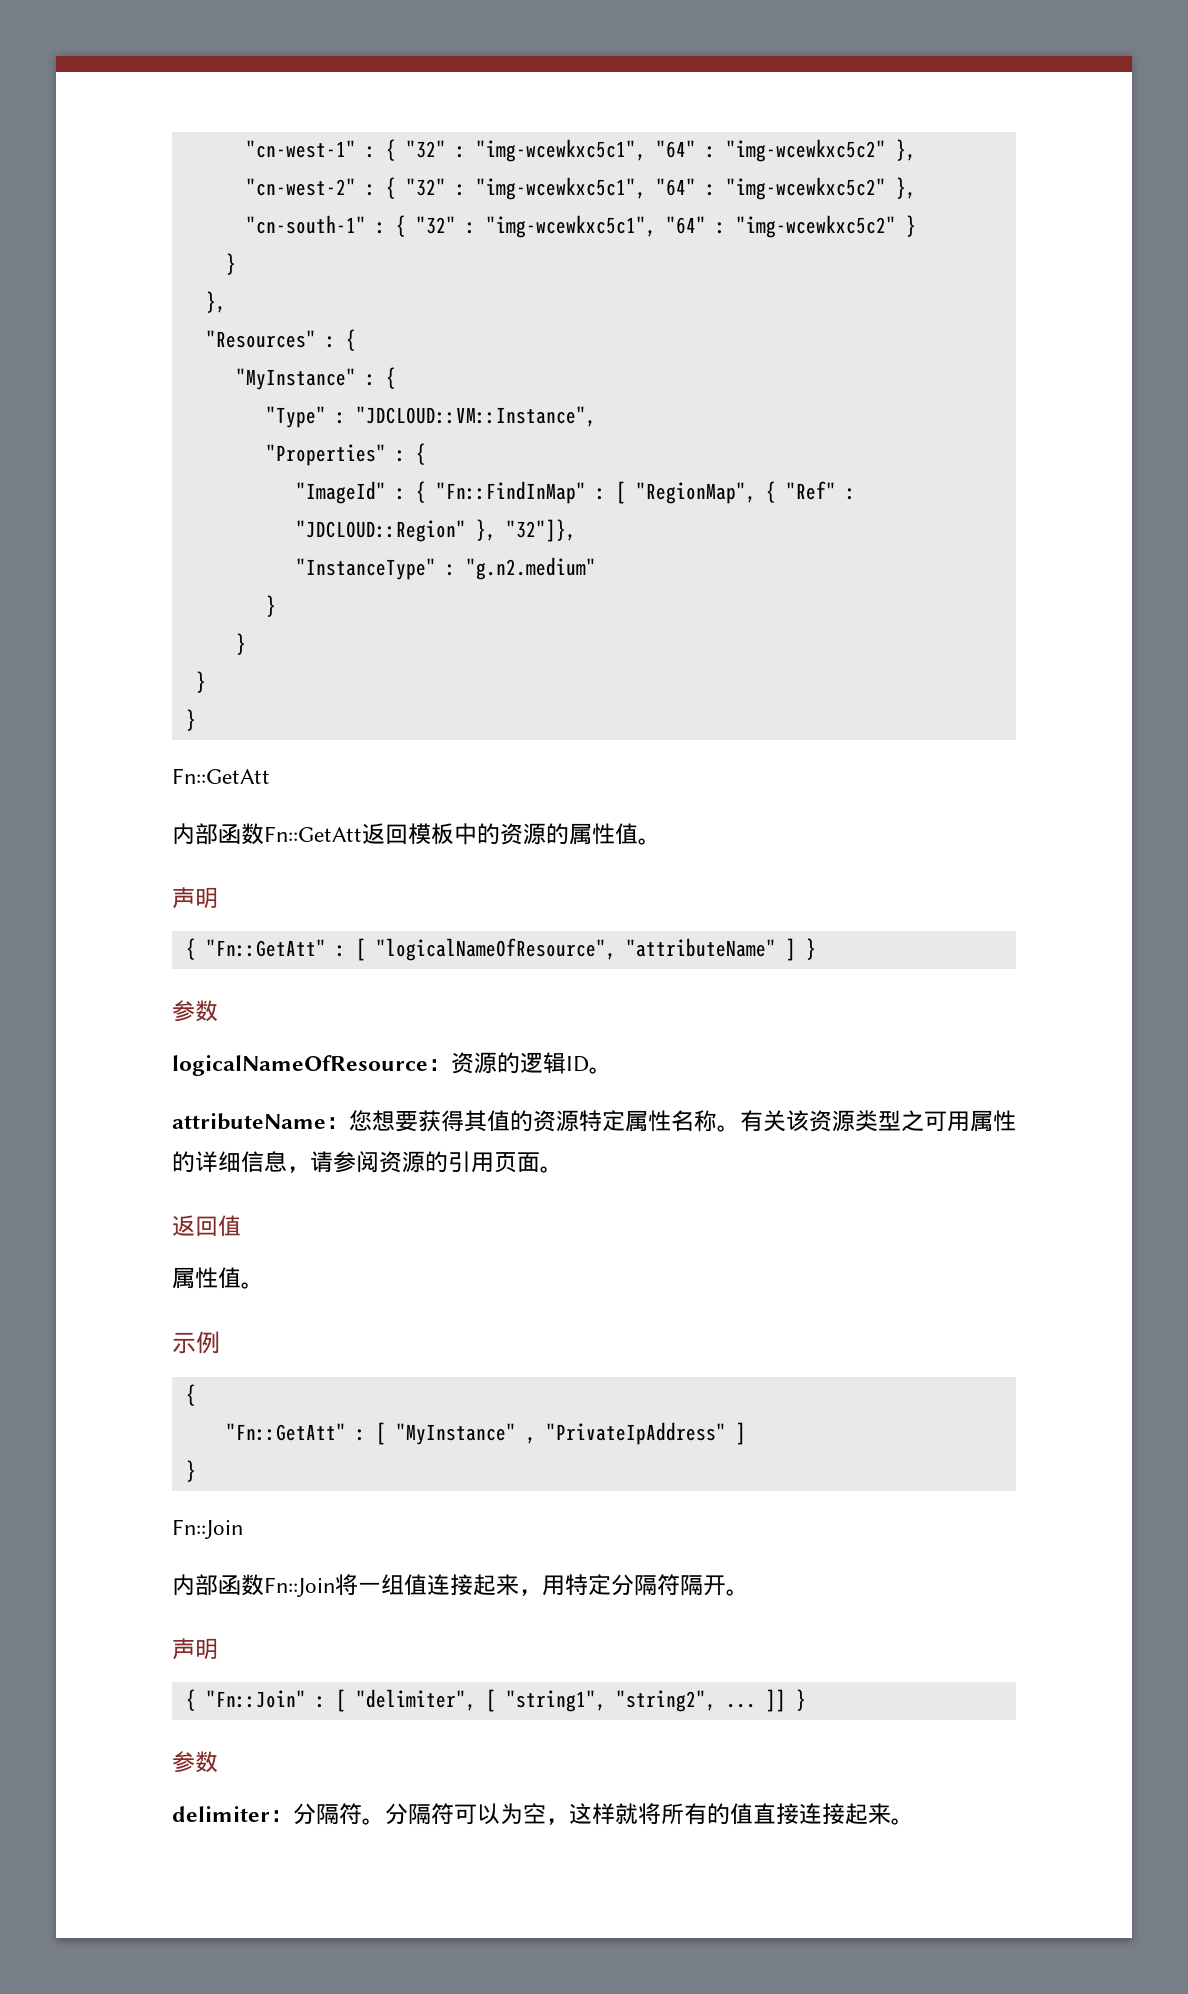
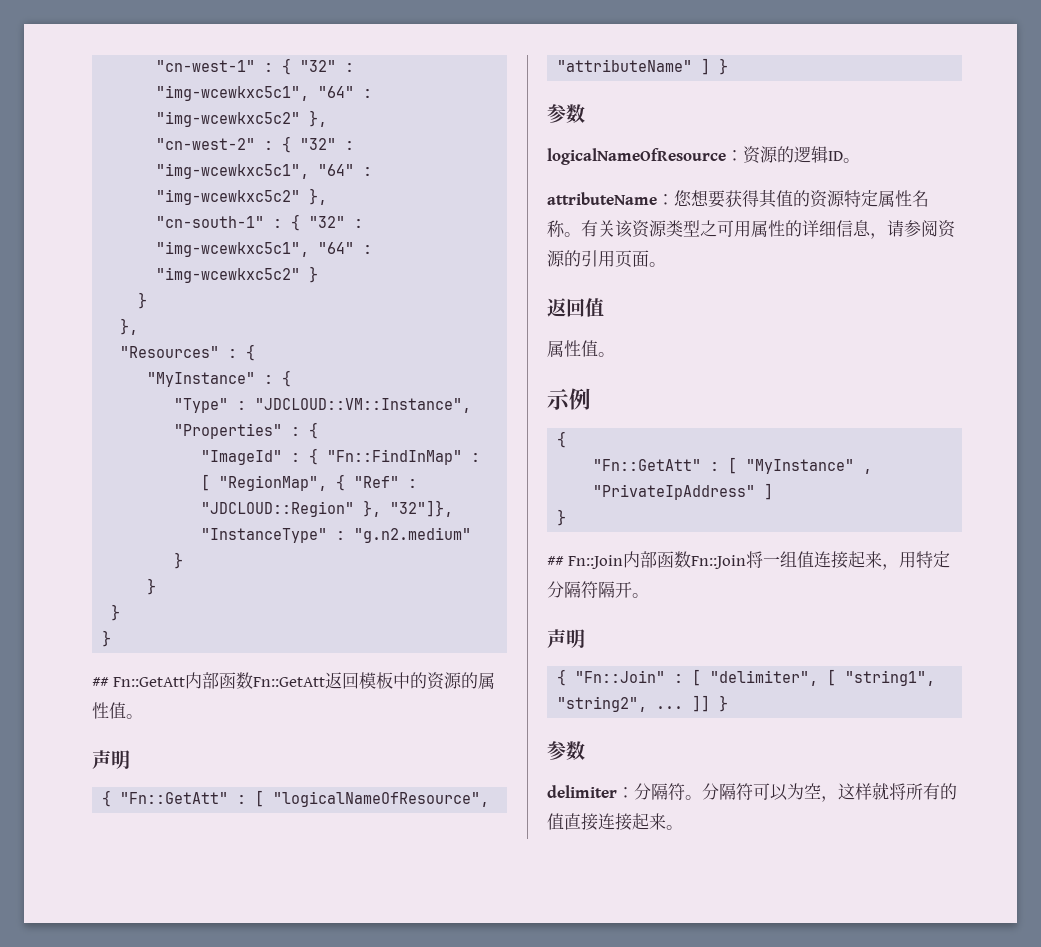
[172,768,270,784] Fn::GetAtt // -> [92,677,185,687] ## Fn::GetAtt
[172,1519,243,1539] Fn::Join // -> [547,555,623,569] ## Fn::Join

